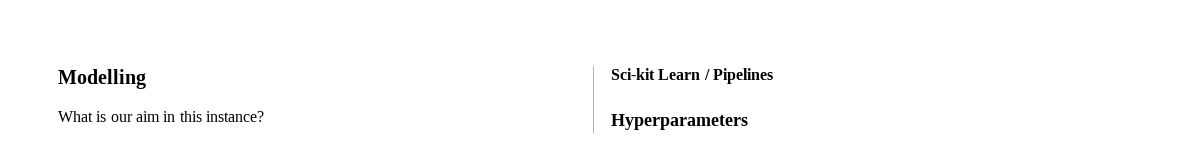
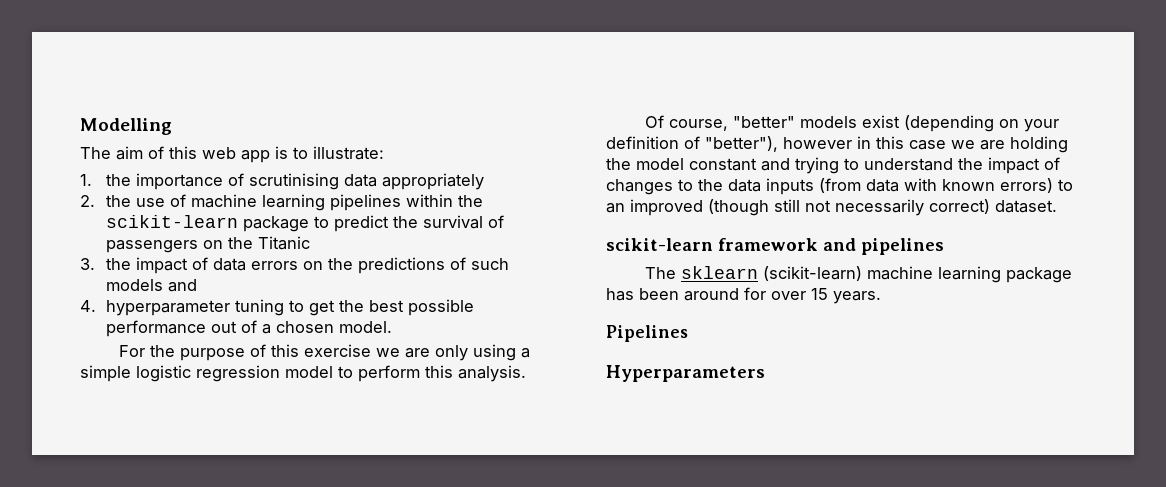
[58,111,264,122] [611,68,710,80] What is our aim in this instance? // Sci-kit Learn / -> [80,146,384,163] [80,173,485,190] [80,194,484,211] [106,215,505,232] [106,236,311,253] [80,257,510,274] [106,279,198,292] [80,299,475,316] [106,320,393,337] [118,344,530,361] [80,365,526,382] [644,115,1059,132] [606,136,1068,153] [606,157,1060,174] [606,178,1073,195] [606,199,1057,216] [606,238,944,255] [644,266,1072,283] [606,287,881,304] The aim of this web app is to illustrate: // 1. the importance of scrutinising data appropriately // 2. the use of machine learning pipelines within the scikit-learn package to predict the survival of passengers on the Titanic // 3. the impact of data errors on the predictions of such models and // 4. hyperparameter tuning to get the best possible performance out of a chosen model. // For the purpose of this exercise we are only using a simple logistic regression model to perform this analysis. // Of course, "better" models exist (depending on your definition of "better"), however in this case we are holding the model constant and trying to understand the impact of changes to the data inputs (from data with known errors) to an improved (though still not necessarily correct) dataset. // scikit-learn framework and pipelines // The sklearn (scikit-learn) machine learning package has been around for over 15 years. //

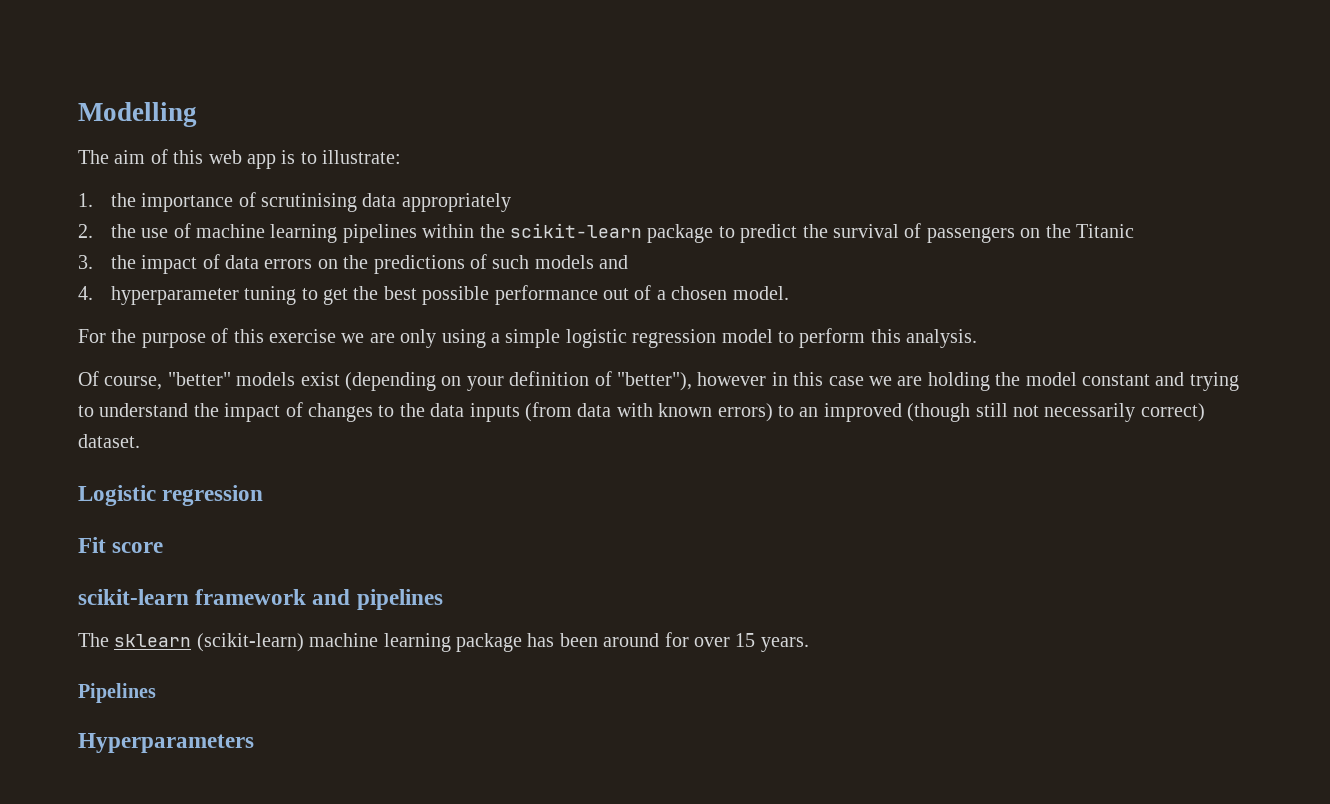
(1057, 206) none -> [78,485,264,506] [78,537,164,553] // Logistic regression // Fit score

